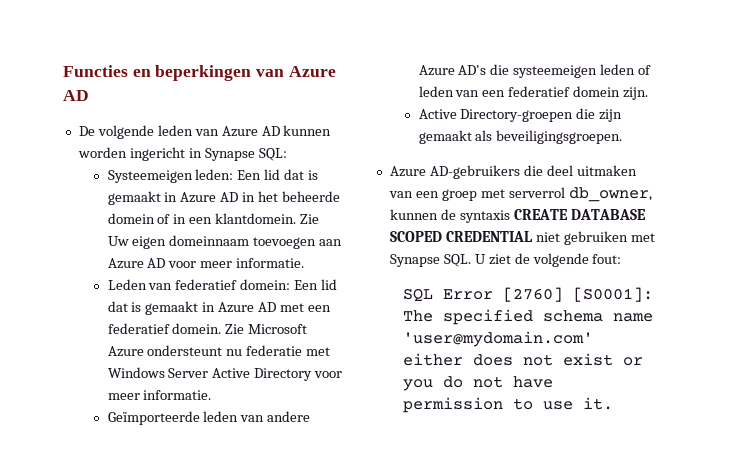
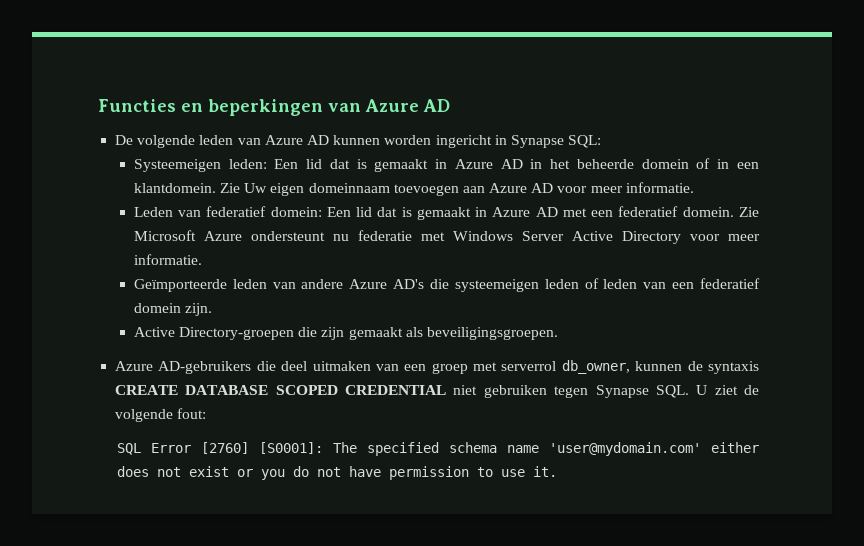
[630,233,655,242] met -> [554,386,589,398] tegen

